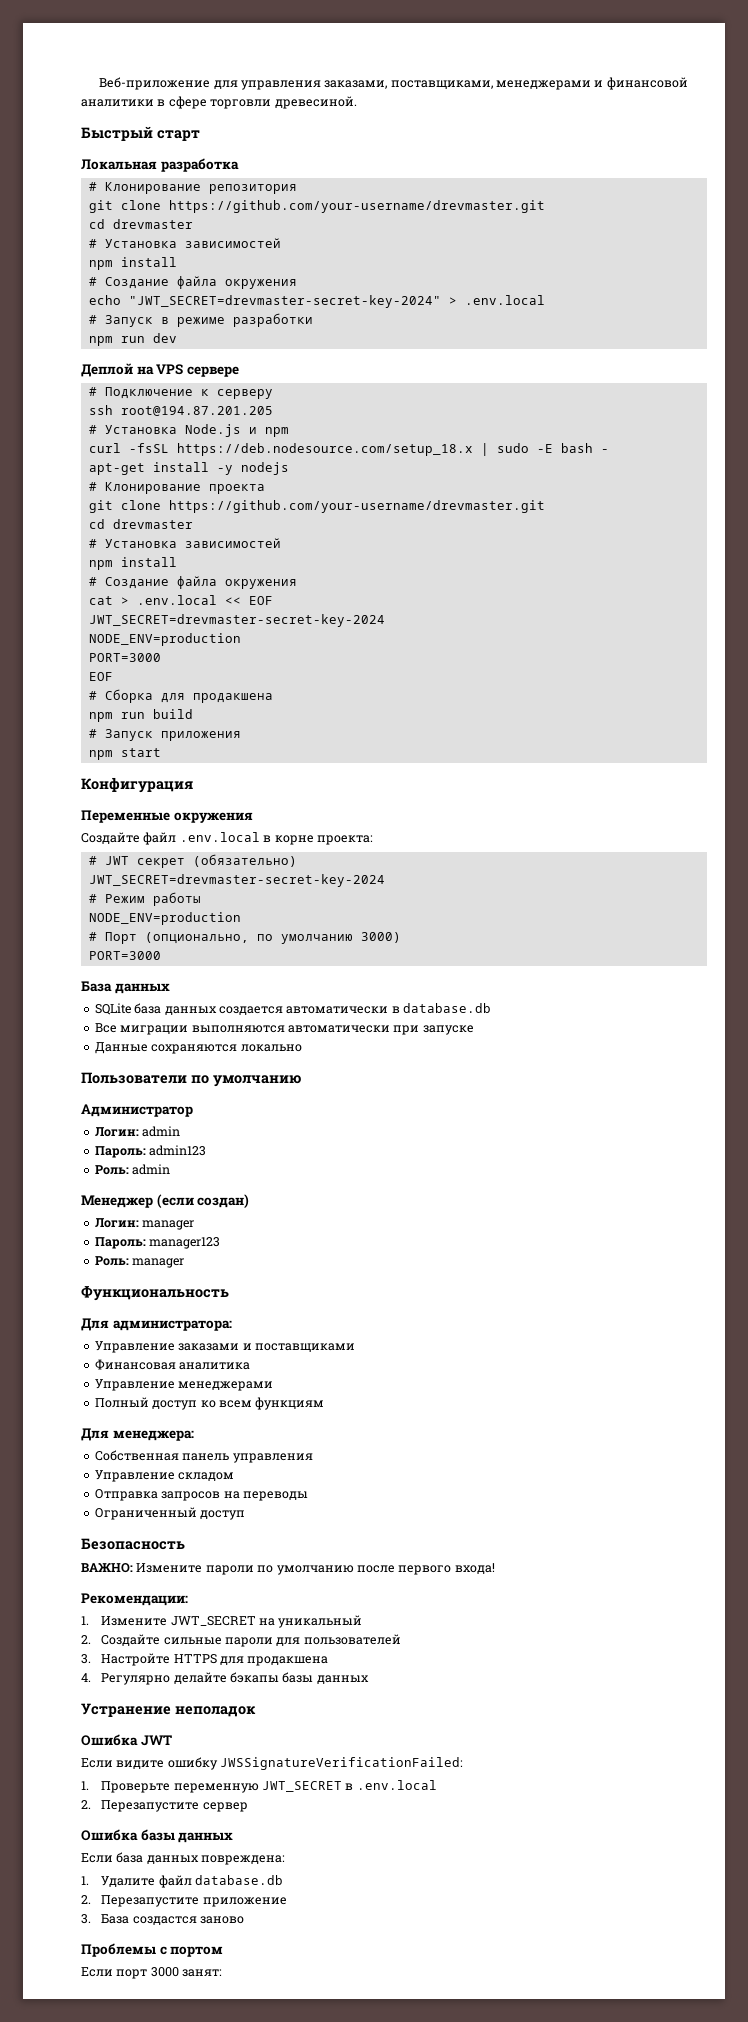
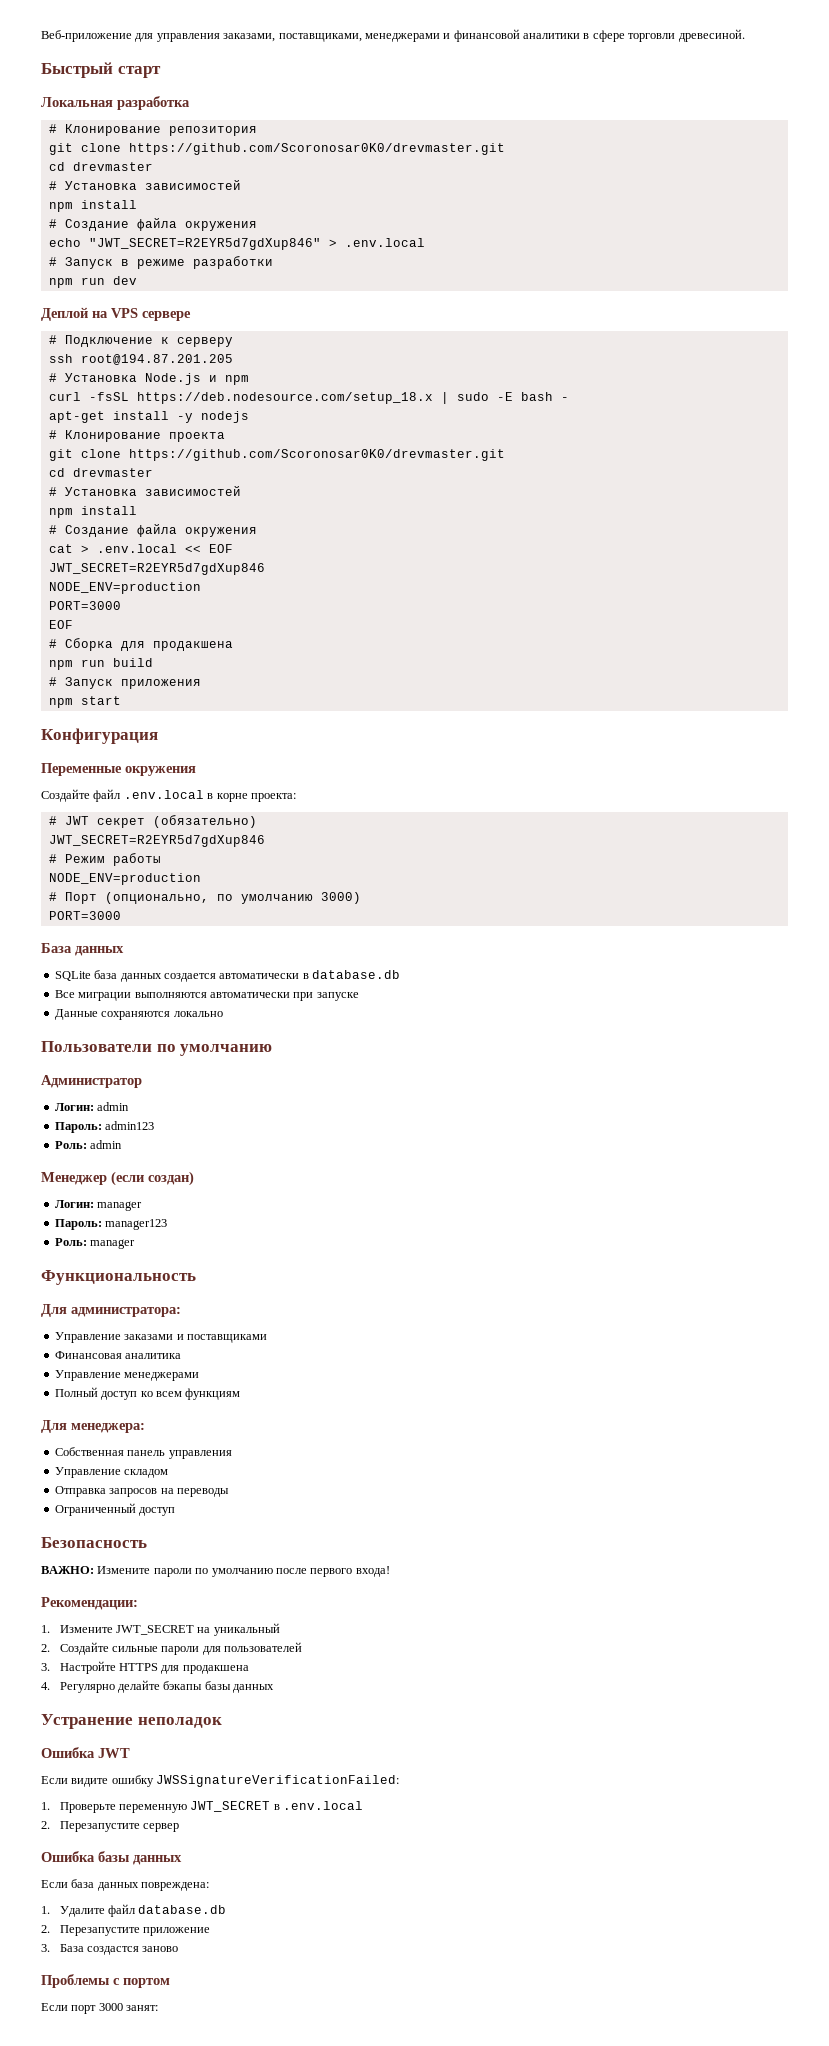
[168,200,545,213] https://github.com/your-username/drevmaster.git -> [128,143,505,155] https://github.com/Scoronosar0K0/drevmaster.git
[128,295,441,308] "JWT_SECRET=drevmaster-secret-key-2024" -> [88,238,321,250] "JWT_SECRET=R2EYR5d7gdXup846"
[168,500,545,513] https://github.com/your-username/drevmaster.git -> [128,449,505,461] https://github.com/Scoronosar0K0/drevmaster.git
[88,614,385,627] JWT_SECRET=drevmaster-secret-key-2024 -> [48,563,265,575] JWT_SECRET=R2EYR5d7gdXup846
[88,874,385,887] JWT_SECRET=drevmaster-secret-key-2024 -> [48,835,265,847] JWT_SECRET=R2EYR5d7gdXup846

